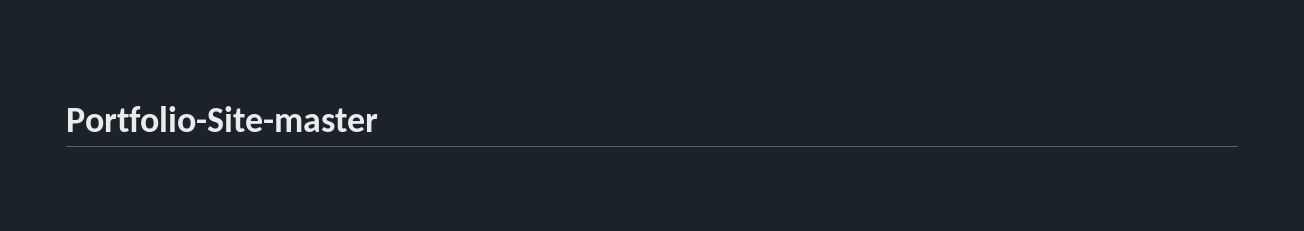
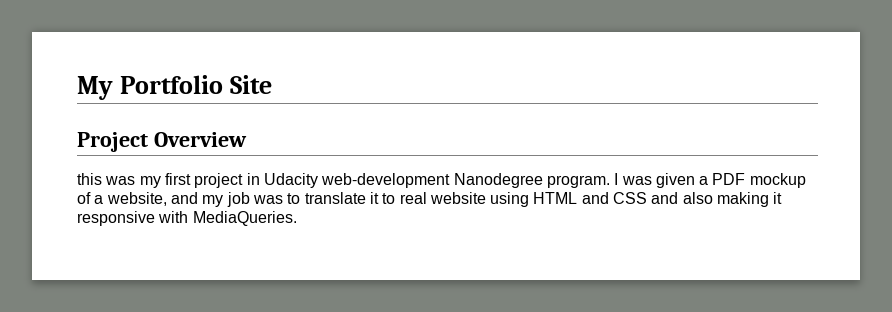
[66,106,378,132] Portfolio-Site-master -> [77,75,272,100] [77,132,247,152] [77,173,806,188] [77,192,783,207] [77,211,297,226] My Portfolio Site // Project Overview // this was my first project in Udacity web-development Nanodegree program. I was given a PDF mockup of a website, and my job was to translate it to real website using HTML and CSS and also making it responsive with MediaQueries.

